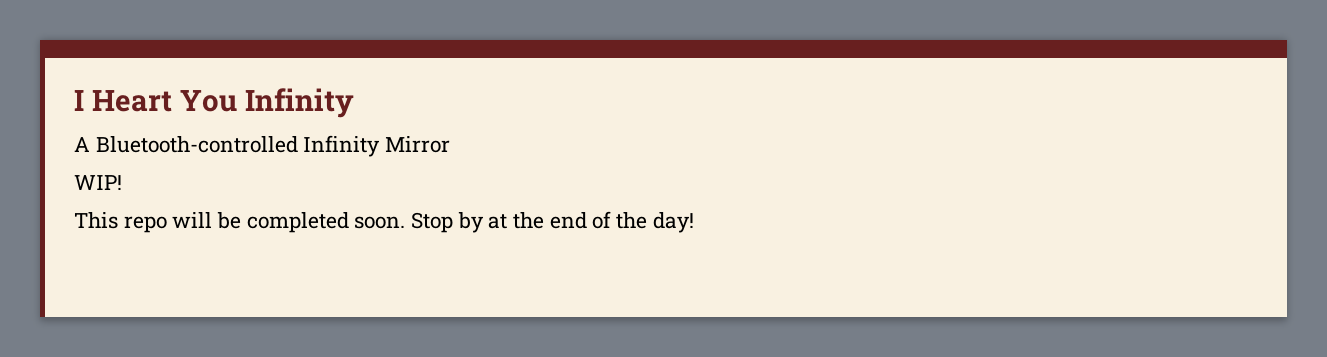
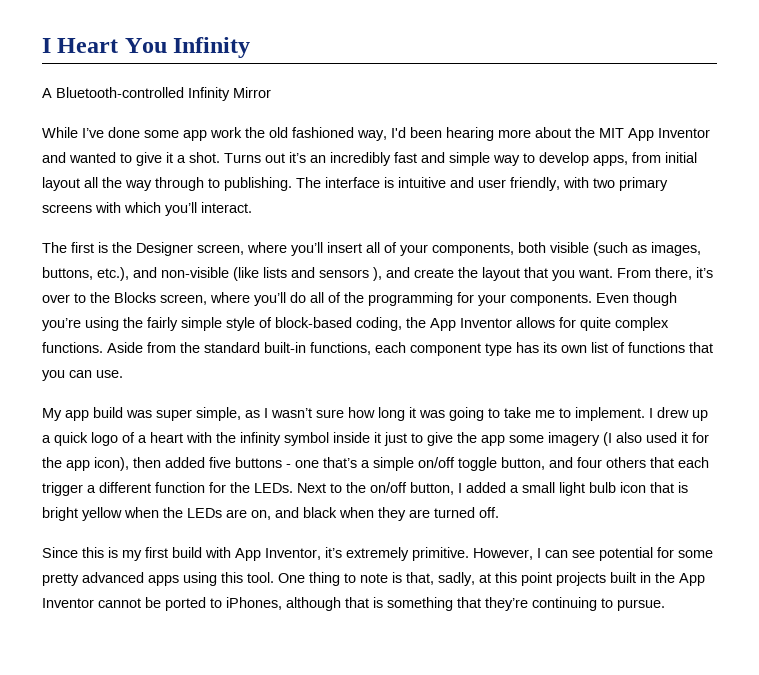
[74,175,122,190] [74,211,694,233] WIP! // This repo will be completed soon. Stop by at the end of the day! -> [42,127,710,141] [42,152,697,166] [42,177,668,191] [42,202,252,216] [42,242,701,256] [42,267,713,281] [42,292,677,306] [42,317,669,331] [42,342,713,356] [42,370,123,381] [42,407,708,421] [42,432,709,446] [42,457,709,471] [42,482,688,496] [42,507,499,521] [42,547,713,561] [42,572,705,586] [42,597,665,611] While I’ve done some app work the old fashioned way, I'd been hearing more about the MIT App Inventor and wanted to give it a shot. Turns out it’s an incredibly fast and simple way to develop apps, from initial layout all the way through to publishing. The interface is intuitive and user friendly, with two primary screens with which you’ll interact. // The first is the Designer screen, where you’ll insert all of your components, both visible (such as images, buttons, etc.), and non-visible (like lists and sensors ), and create the layout that you want. From there, it’s over to the Blocks screen, where you’ll do all of the programming for your components. Even though you’re using the fairly simple style of block-based coding, the App Inventor allows for quite complex functions. Aside from the standard built-in functions, each component type has its own list of functions that you can use. // My app build was super simple, as I wasn’t sure how long it was going to take me to implement. I drew up a quick logo of a heart with the infinity symbol inside it just to give the app some imagery (I also used it for the app icon), then added five buttons - one that’s a simple on/off toggle button, and four others that each trigger a different function for the LEDs. Next to the on/off button, I added a small light bulb icon that is bright yellow when the LEDs are on, and black when they are turned off. // Since this is my first build with App Inventor, it’s extremely primitive. However, I can see potential for some pretty advanced apps using this tool. One thing to note is that, sadly, at this point projects built in the App Inventor cannot be ported to iPhones, although that is something that they’re continuing to pursue.

